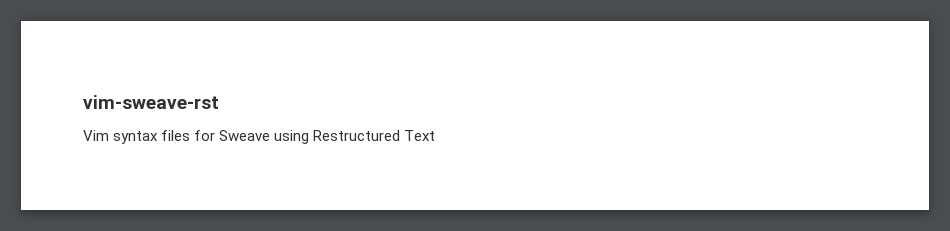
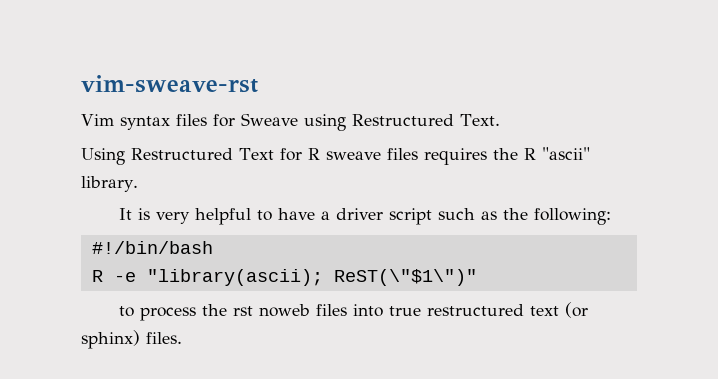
[404,130,436,141] Text -> [459,114,500,126] [81,147,590,165] [81,176,138,192] [119,208,612,225] [91,241,213,254] [91,269,477,286] [119,302,589,321] [81,330,182,349] Text. // Using Restructured Text for R sweave files requires the R "ascii" library. // It is very helpful to have a driver script such as the following: // #!/bin/bash // R -e "library(ascii); ReST(\"$1\")" // to process the rst noweb files into true restructured text (or sphinx) files.

